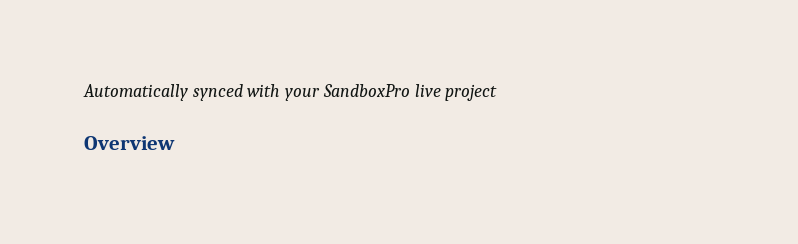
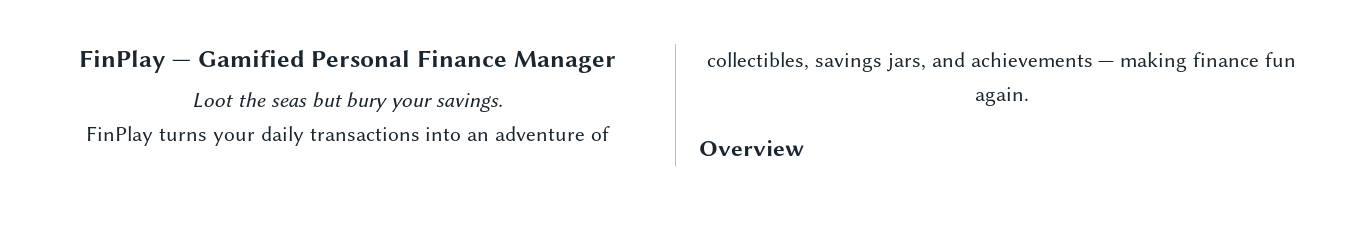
[83,84,498,101] Automatically synced with your SandboxPro live project -> [79,50,616,73] [192,92,503,112] [86,126,610,146] [707,52,1296,72] [974,87,1029,106] FinPlay — Gamified Personal Finance Manager // Loot the seas but bury your savings. // FinPlay turns your daily transactions into an adventure of collectibles, savings jars, and achievements — making finance fun again.

